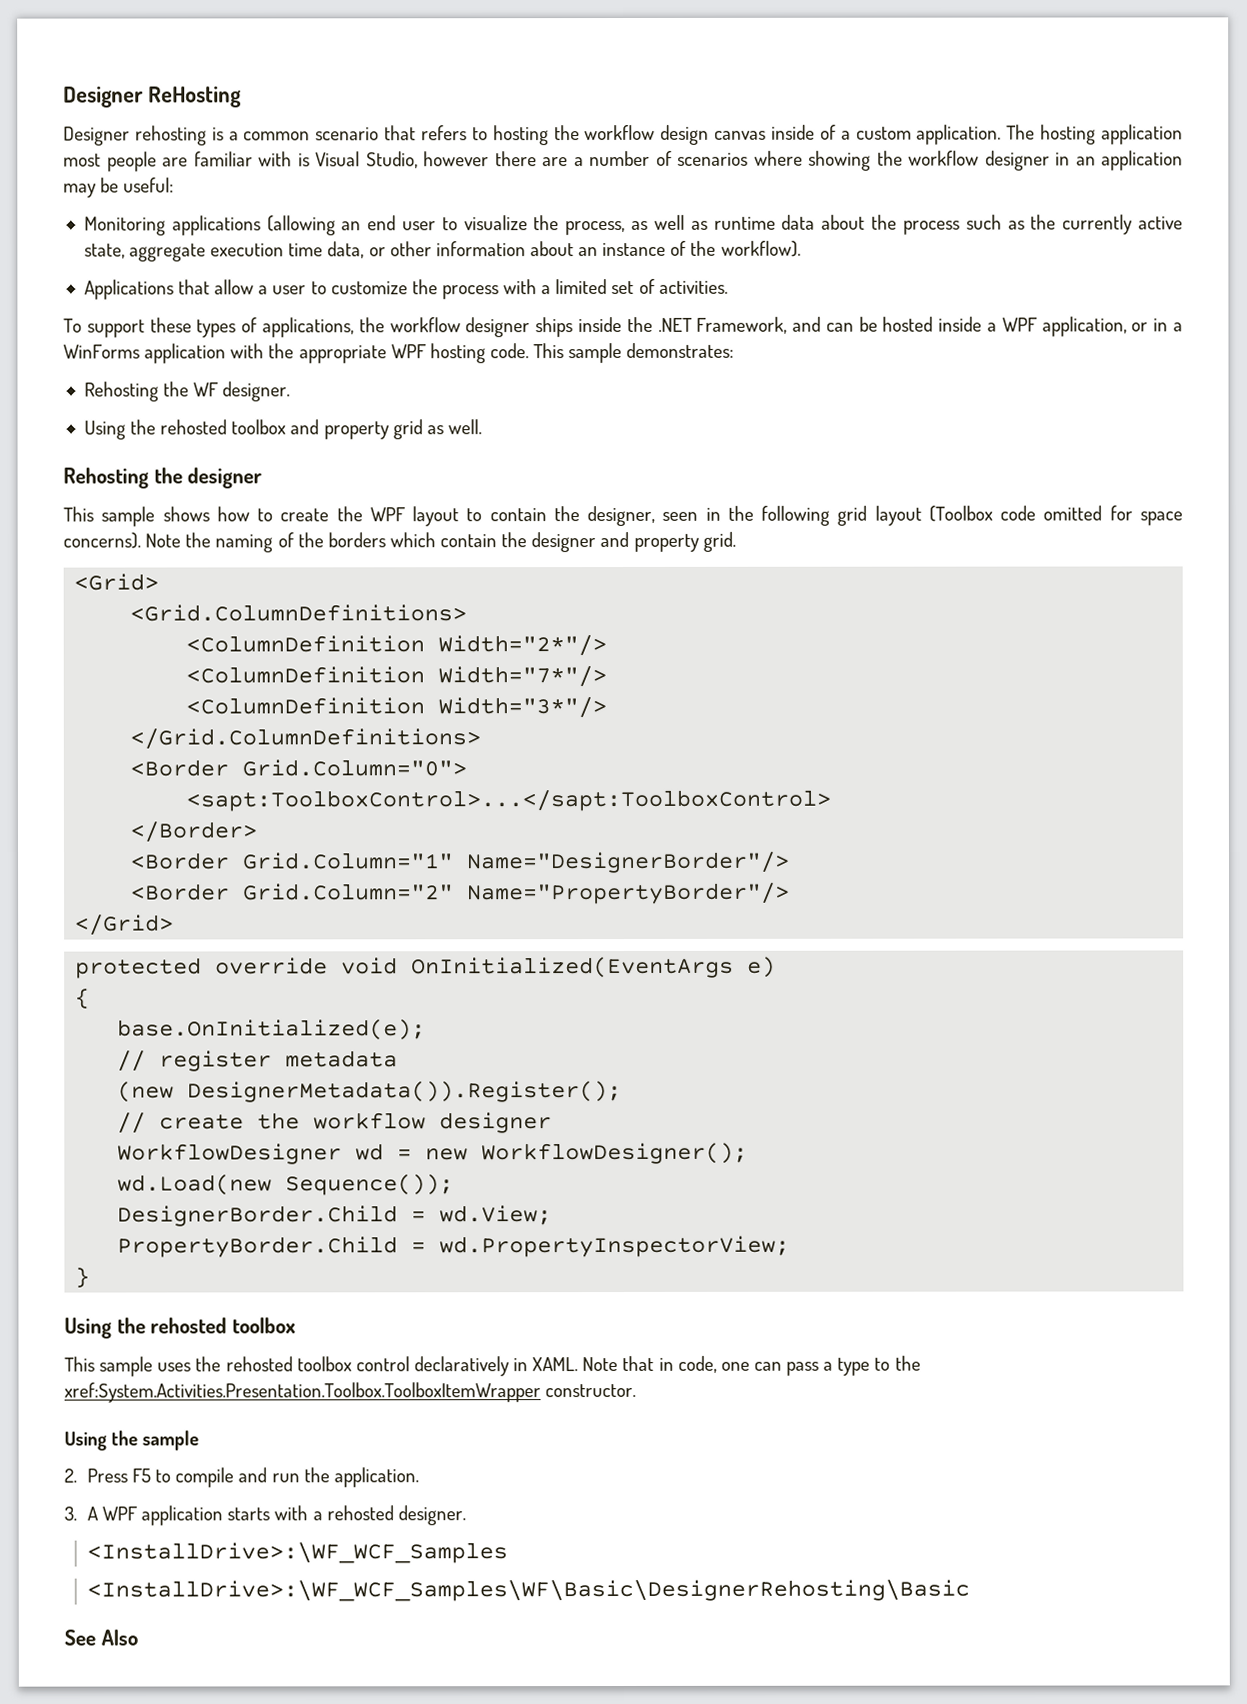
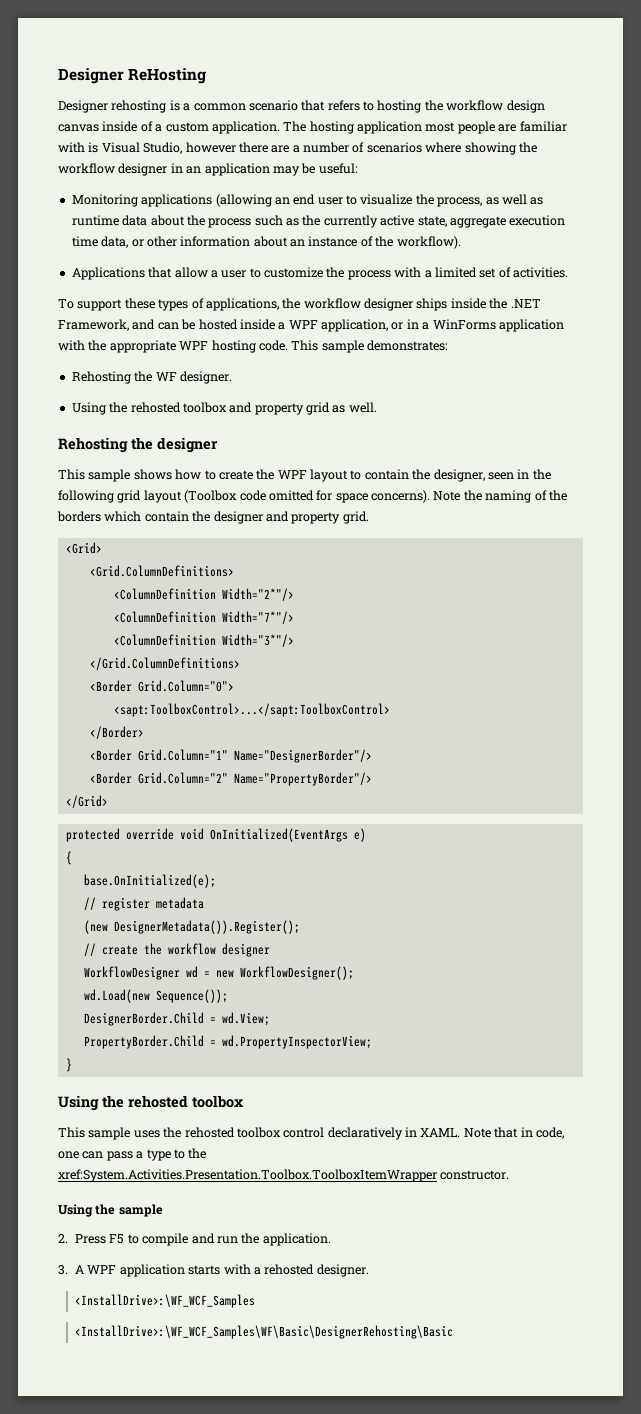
[64,1629,138,1646] // See Also -> (454, 1332) none

